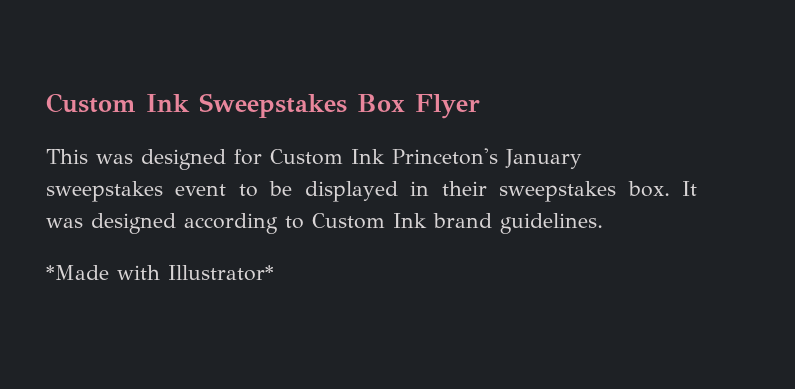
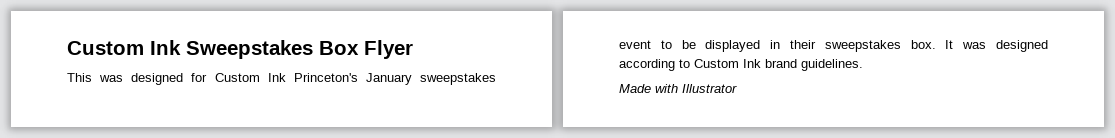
[46,265,274,281] *Made with Illustrator* -> [619,84,737,93] Made with Illustrator

